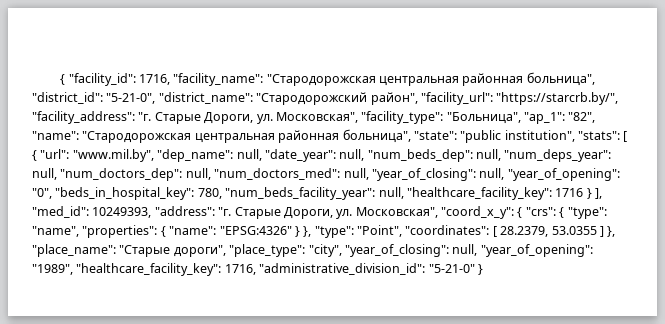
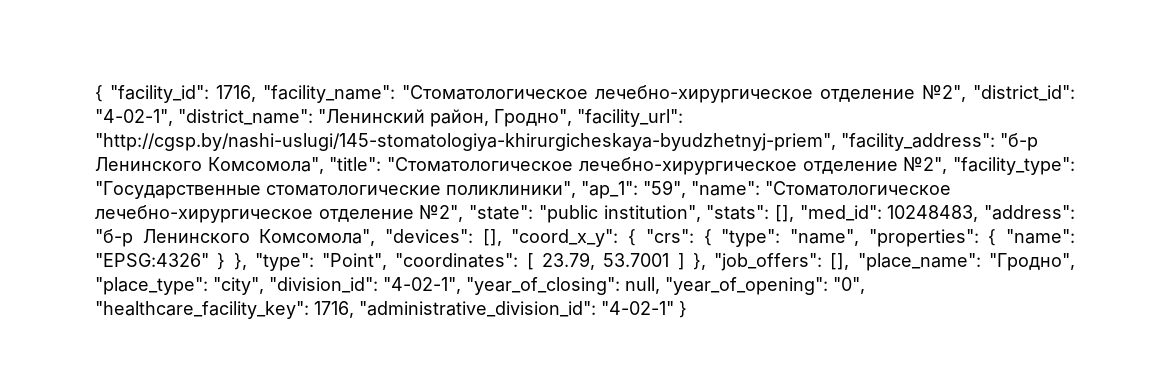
[266,72,595,86] [32,92,619,105] [32,111,596,124] [32,129,628,143] [32,149,612,162] [32,168,620,181] [32,187,602,200] [32,206,438,219] "Стародорожская центральная районная больница", "district_id": "5-21-0", "district_name": "Стародорожский район", "facility_url": "https://starcrb.by/", "facility_address": "г. Старые Дороги, ул. Московская", "facility_type": "Больница", "ap_1": "82", "name": "Стародорожская центральная районная больница", "state": "public institution", "stats": [ { "url": "www.mil.by", "dep_name": null, "date_year": null, "num_beds_dep": null, "num_deps_year": null, "num_doctors_dep": null, "num_doctors_med": null, "year_of_closing": null, "year_of_opening": "0", "beds_in_hospital_key": 780, "num_beds_facility_year": null, "healthcare_facility_key": 1716 } ], "med_id": 10249393, "address": "г. Старые Дороги, ул. Московская", -> [402,85,1075,103] [95,109,683,127] [95,133,1038,151] [95,157,1075,175] [95,180,951,199] [95,205,1076,223] [95,229,502,247] "Стоматологическое лечебно-хирургическое отделение №2", "district_id": "4-02-1", "district_name": "Ленинский район, Гродно", "facility_url": "http://cgsp.by/nashi-uslugi/145-stomatologiya-khirurgicheskaya-byudzhetnyj-priem", "facility_address": "б-р Ленинского Комсомола", "title": "Стоматологическое лечебно-хирургическое отделение №2", "facility_type": "Государственные стоматологические поликлиники", "ap_1": "59", "name": "Стоматологическое лечебно-хирургическое отделение №2", "state": "public institution", "stats": [], "med_id": 10248483, "address": "б-р Ленинского Комсомола", "devices": [],
[500,226,616,237] [32,244,593,257] [32,264,73,275] 28.2379, 53.0355 ] }, "place_name": "Старые дороги", "place_type": "city", "year_of_closing": null, "year_of_opening": "1989", -> [542,252,1076,271] [95,277,865,295] 23.79, 53.7001 ] }, "job_offers": [], "place_name": "Гродно", "place_type": "city", "division_id": "4-02-1", "year_of_closing": null, "year_of_opening": "0",
[428,264,475,273] "5-21-0" -> [601,301,674,315] "4-02-1"

